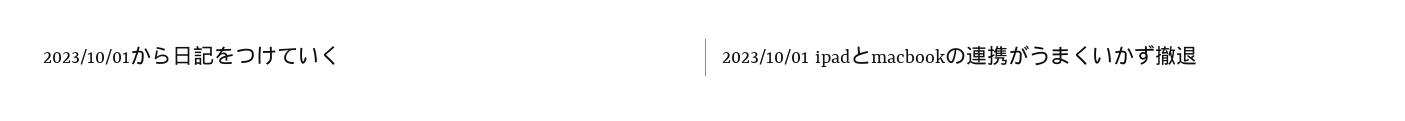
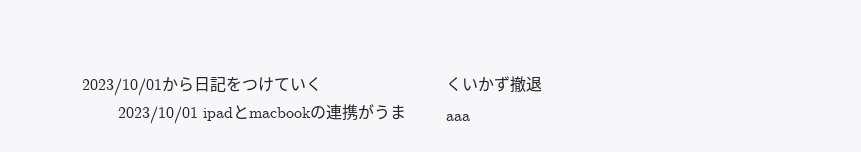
(1197, 55) none -> [446,114,470,121] // aaa

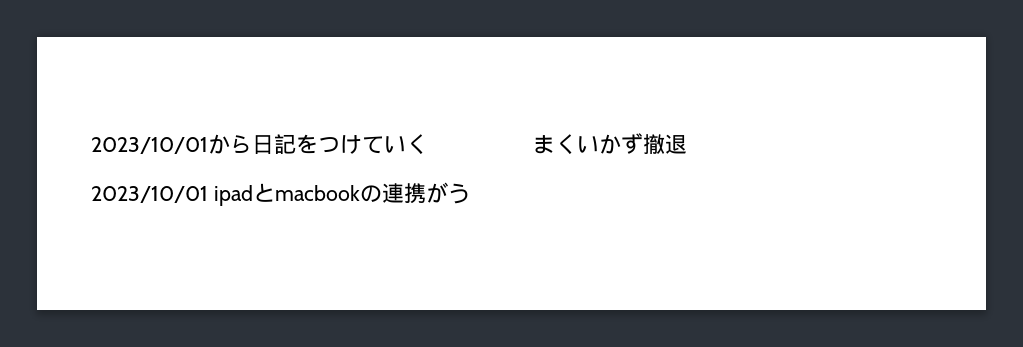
[446,114,470,121] // aaa -> (687, 144) none

